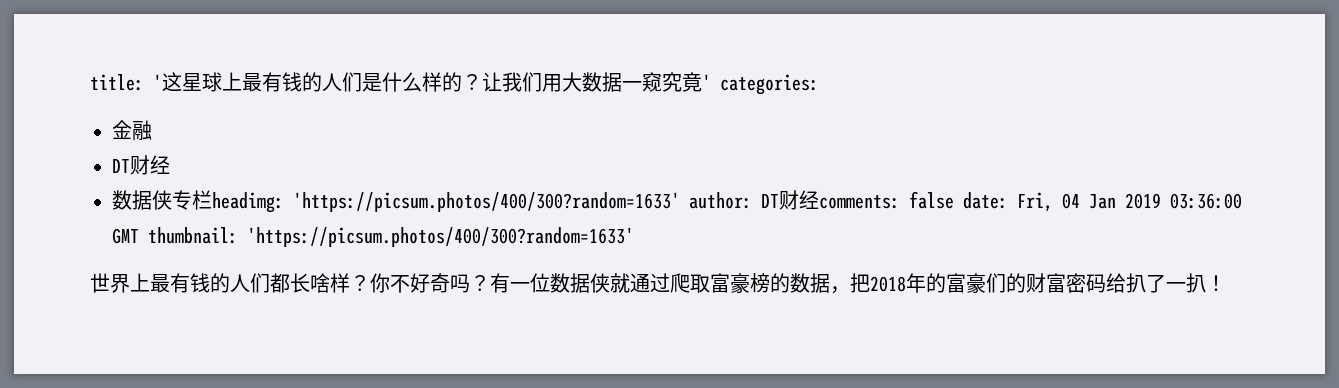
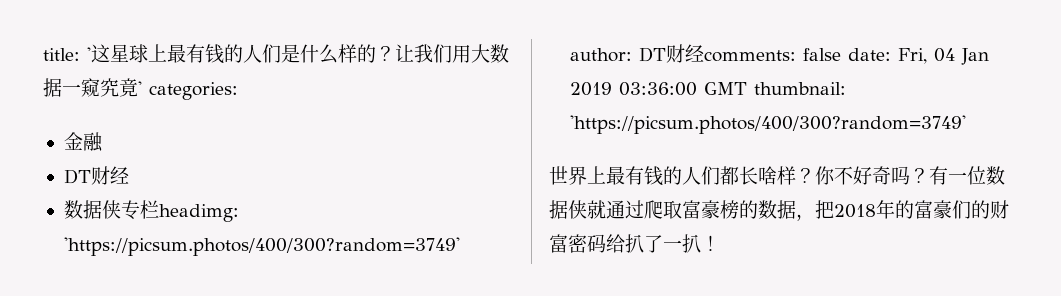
[293,192,680,212] 'https://picsum.photos/400/300?random=1633' -> [63,237,460,256] 'https://picsum.photos/400/300?random=3749'
[247,227,634,247] 'https://picsum.photos/400/300?random=1633' -> [569,115,966,134] 'https://picsum.photos/400/300?random=3749'

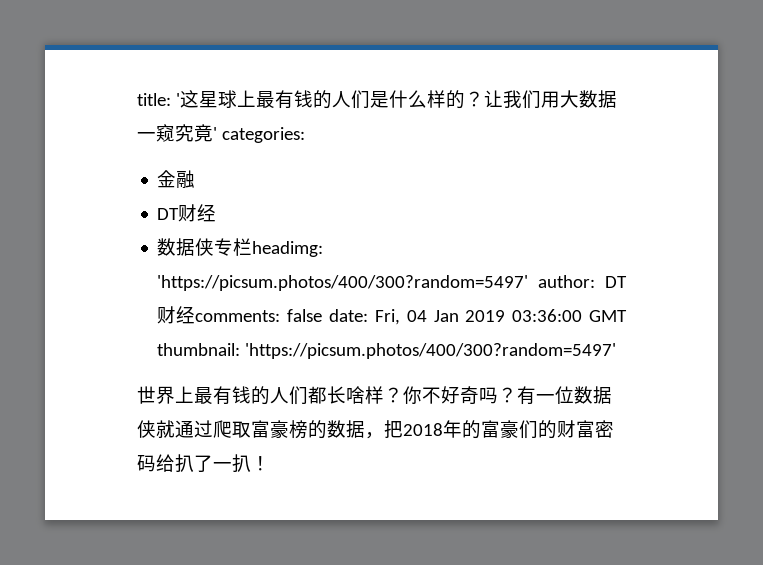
[63,237,460,256] 'https://picsum.photos/400/300?random=3749' -> [157,275,529,291] 'https://picsum.photos/400/300?random=5497'
[569,115,966,134] 'https://picsum.photos/400/300?random=3749' -> [245,343,617,359] 'https://picsum.photos/400/300?random=5497'

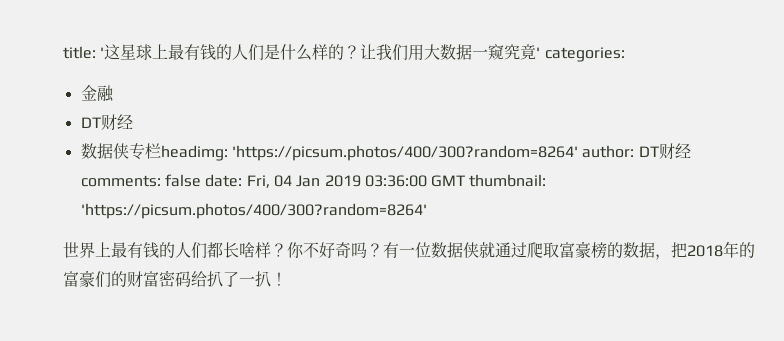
[157,275,529,291] 'https://picsum.photos/400/300?random=5497' -> [231,145,578,161] 'https://picsum.photos/400/300?random=8264'
[245,343,617,359] 'https://picsum.photos/400/300?random=5497' -> [80,203,427,219] 'https://picsum.photos/400/300?random=8264'

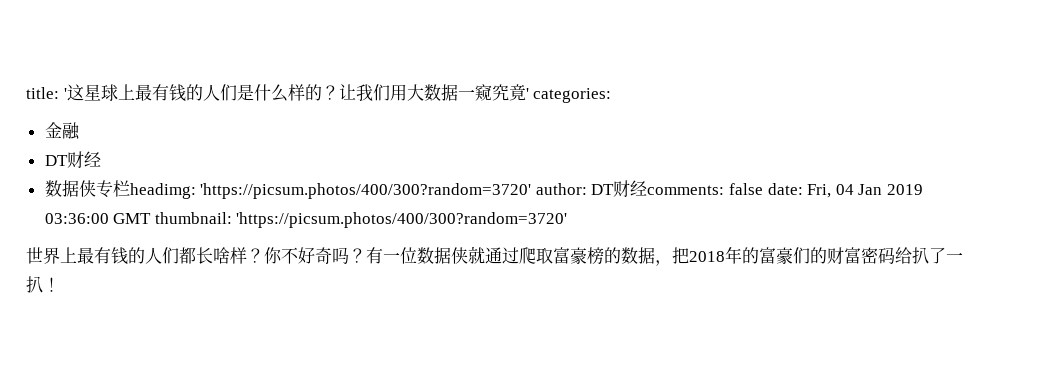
[231,145,578,161] 'https://picsum.photos/400/300?random=8264' -> [200,183,532,199] 'https://picsum.photos/400/300?random=3720'
[80,203,427,219] 'https://picsum.photos/400/300?random=8264' -> [236,212,568,228] 'https://picsum.photos/400/300?random=3720'

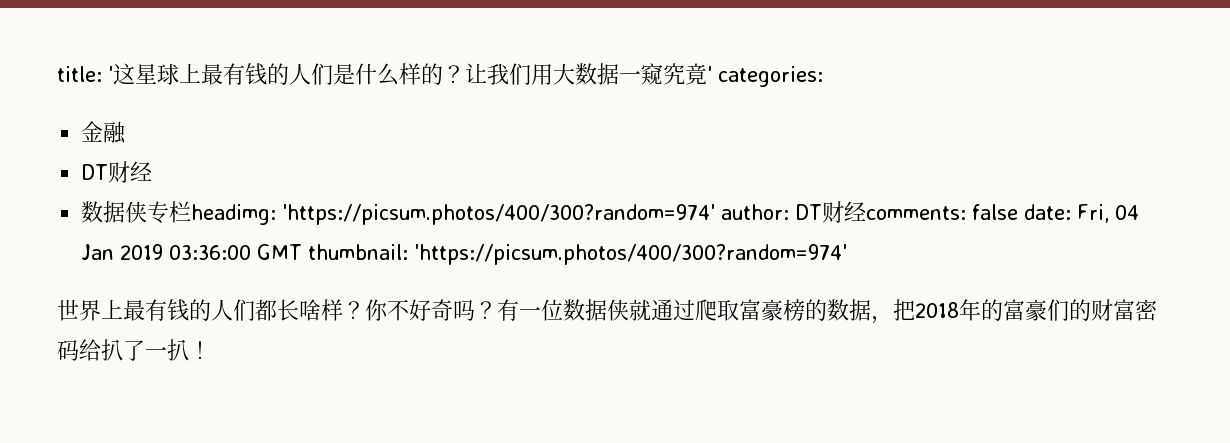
[200,183,532,199] 'https://picsum.photos/400/300?random=3720' -> [282,204,716,225] 'https://picsum.photos/400/300?random=974'
[236,212,568,228] 'https://picsum.photos/400/300?random=3720' -> [414,244,848,265] 'https://picsum.photos/400/300?random=974'

